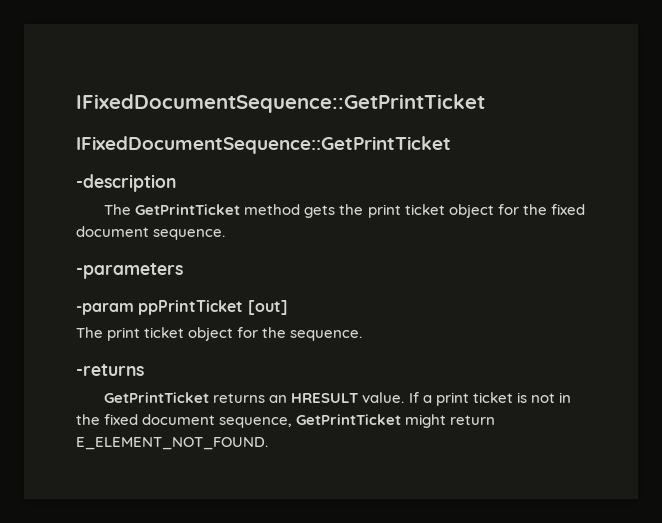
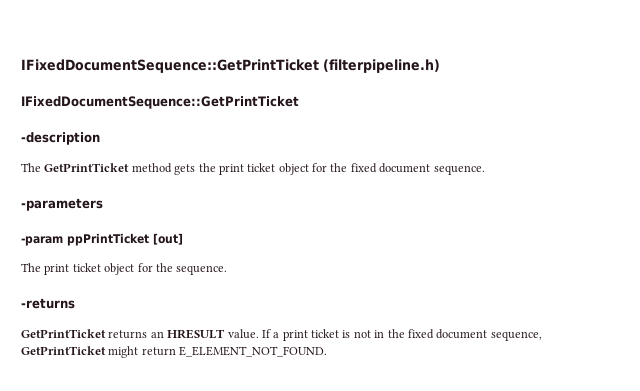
[76,94,485,113] IFixedDocumentSequence::GetPrintTicket -> [21,59,440,73] IFixedDocumentSequence::GetPrintTicket (filterpipeline.h)

